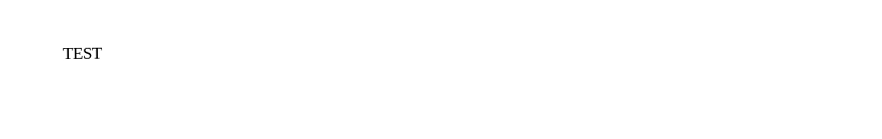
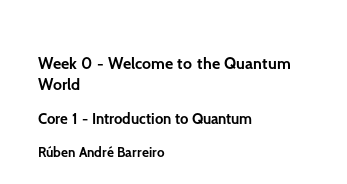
[62,47,103,60] TEST -> [38,57,291,69] [38,78,80,90] [38,112,253,124] [38,146,166,157] Week 0 - Welcome to the Quantum World // Core 1 - Introduction to Quantum // Rúben André Barreiro

